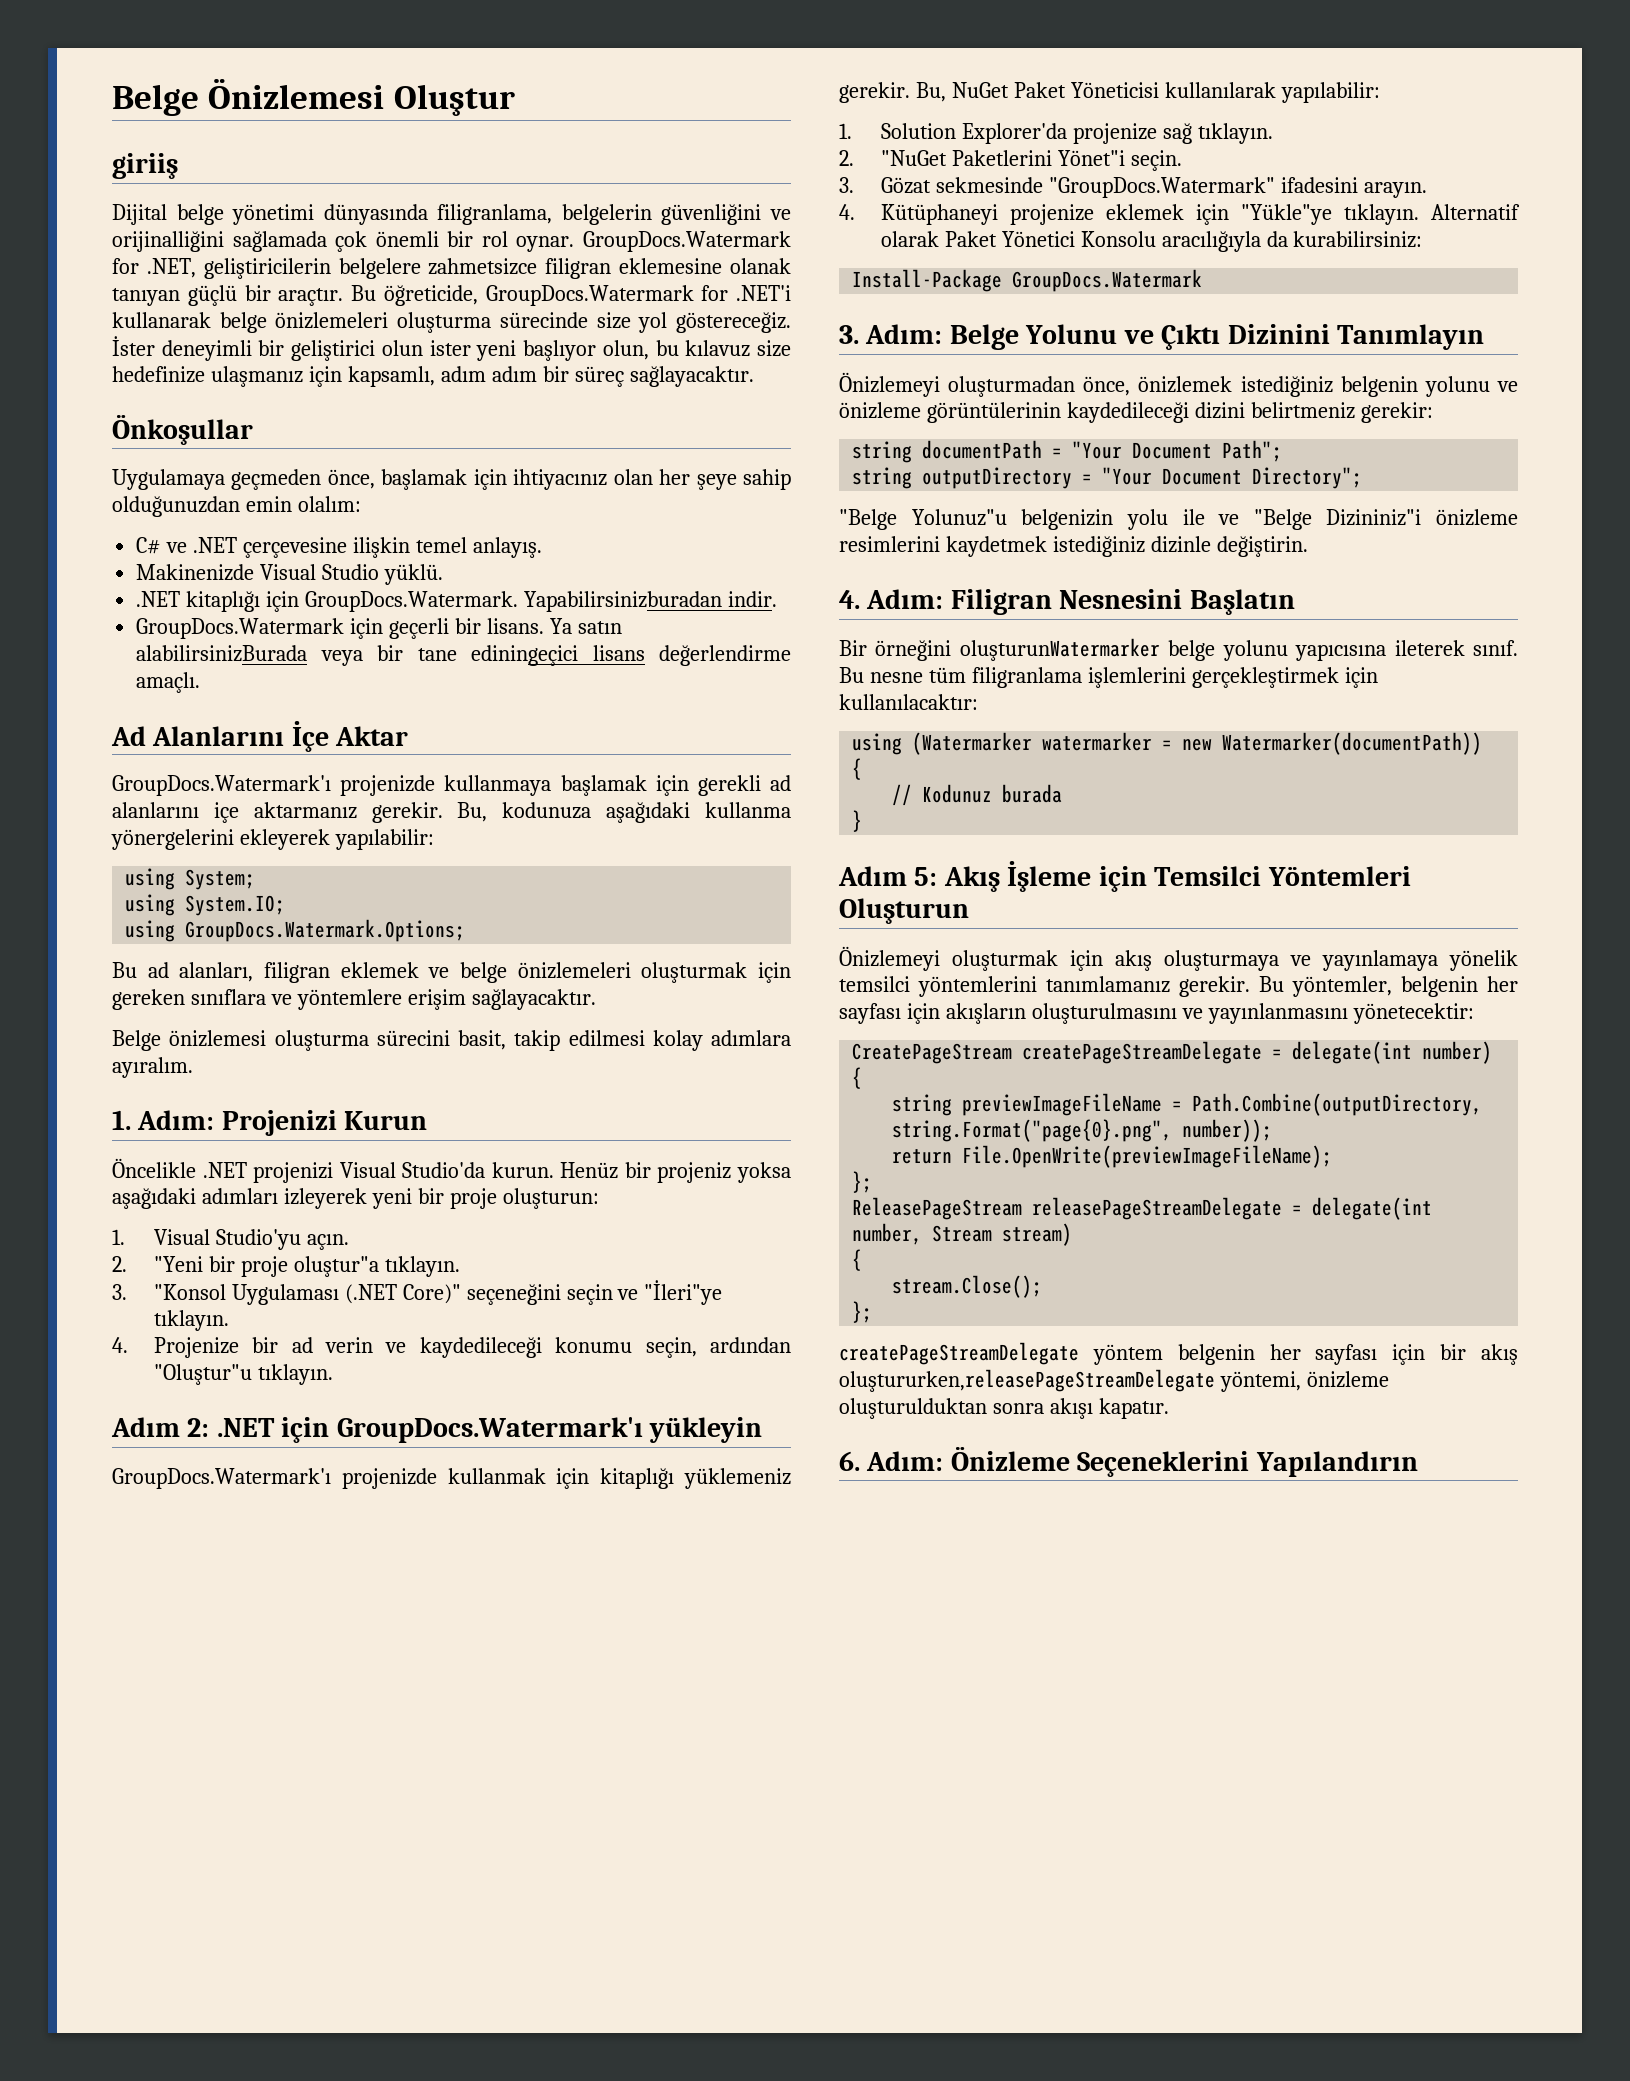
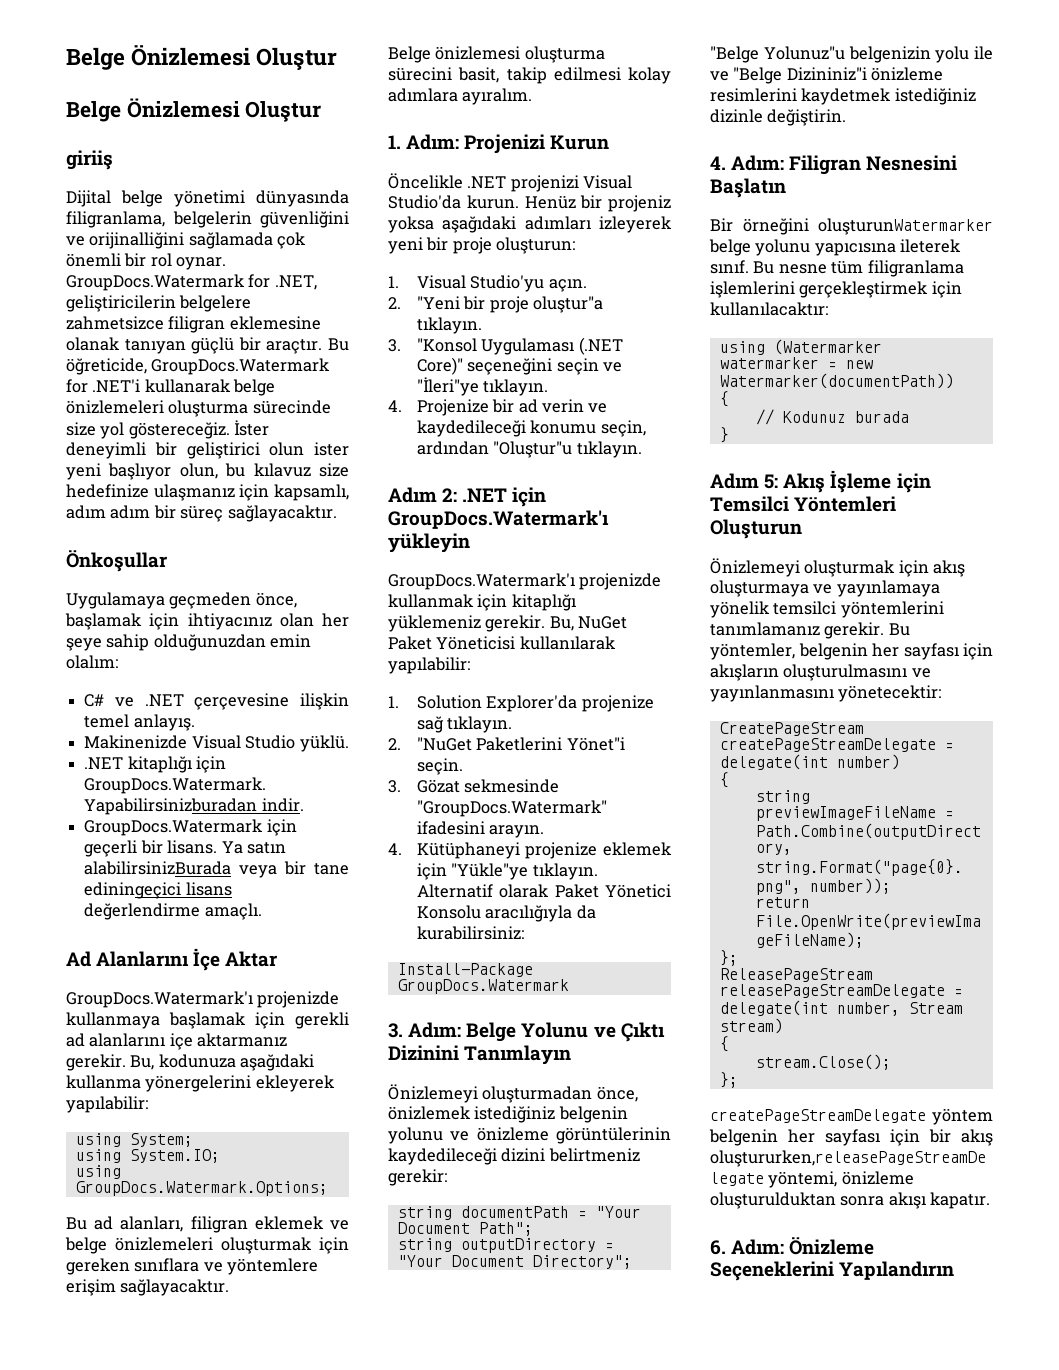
[112,79,515,116] Belge Önizlemesi Oluştur -> [66,45,338,71] [66,98,322,122] Belge Önizlemesi Oluştur // Belge Önizlemesi Oluştur

